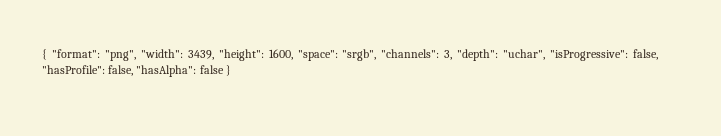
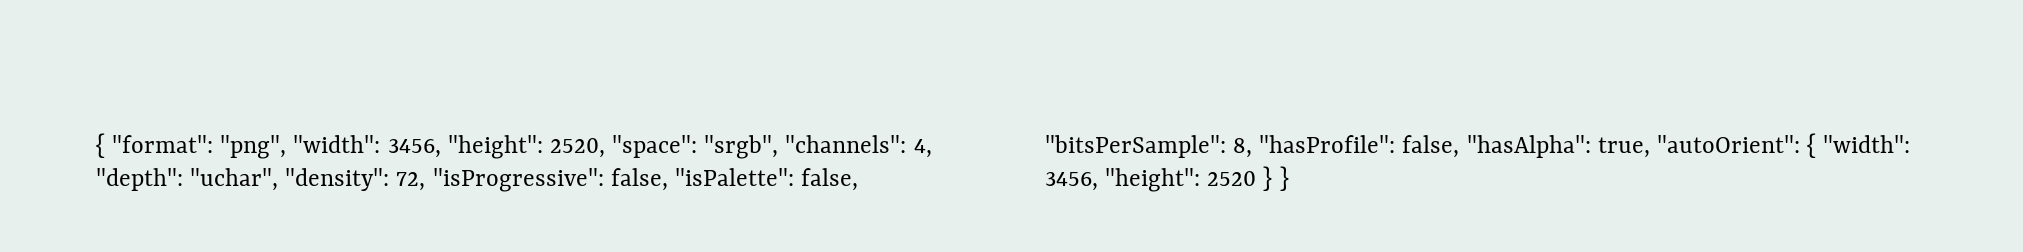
[187,49,293,61] 3439, "height": 1600, -> [387,135,605,159] 3456, "height": 2520,
[444,50,453,60] 3, -> [913,139,932,158] 4,
[550,49,659,61] [42,65,224,77] "isProgressive": false, "hasProfile": false, "hasAlpha": false -> [285,168,859,192] [1045,133,1911,158] [1045,166,1273,192] "density": 72, "isProgressive": false, "isPalette": false, "bitsPerSample": 8, "hasProfile": false, "hasAlpha": true, "autoOrient": { "width": 3456, "height": 2520 }

